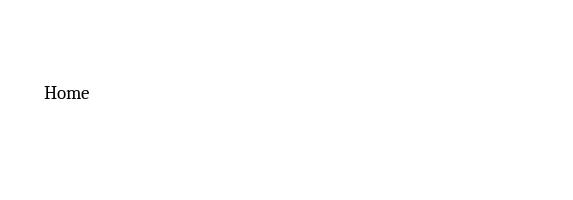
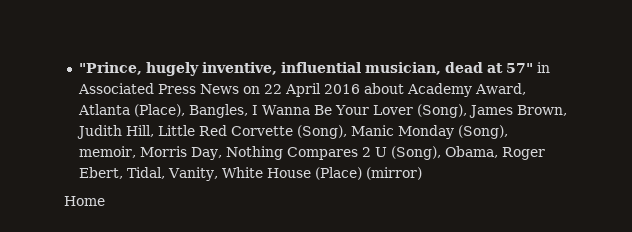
(44, 92) none -> [78,62,550,76] [77,83,526,97] [77,104,567,118] [76,125,508,139] [78,146,545,160] [78,167,422,181] "Prince, hugely inventive, influential musician, dead at 57" in Associated Press News on 22 April 2016 about Academy Award, Atlanta (Place), Bangles, I Wanna Be Your Lover (Song), James Brown, Judith Hill, Little Red Corvette (Song), Manic Monday (Song), memoir, Morris Day, Nothing Compares 2 U (Song), Obama, Roger Ebert, Tidal, Vanity, White House (Place) (mirror) //

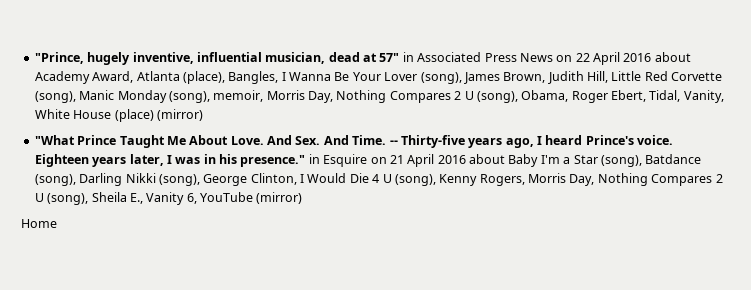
[133,104,185,117] (Place), -> [182,71,225,84] (place),
[416,104,467,118] (Song), -> [420,72,462,84] (song),
[296,125,347,139] (Song), -> [34,91,76,103] (song),
[457,125,508,139] (Song), -> [168,91,210,103] (song),
[390,146,441,160] (Song), -> [476,91,518,103] (song),
[314,167,362,180] (Place) -> [114,109,203,122] [34,135,674,148] [34,154,702,167] [34,173,723,186] [34,192,253,205] (place) (mirror) // "What Prince Taught Me About Love. And Sex. And Time. -- Thirty-five years ago, I heard Prince's voice. Eighteen years later, I was in his presence." in Esquire on 21 April 2016 about Baby I'm a Star (song), Batdance (song), Darling Nikki (song), George Clinton, I Would Die 4 U (song), Kenny Rogers, Morris Day, Nothing Compares 2 U (song), Sheila E., Vanity 6, YouTube

